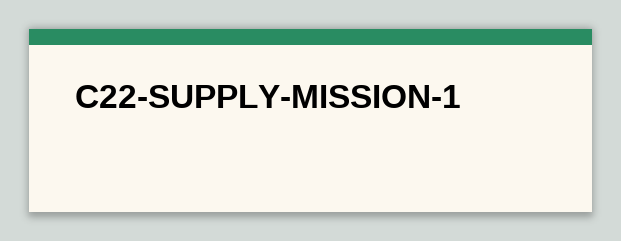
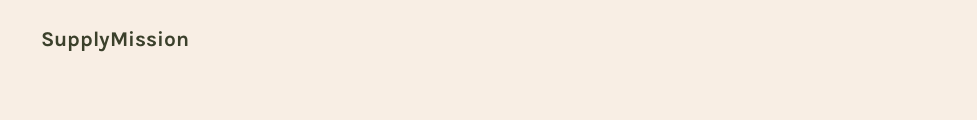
[75,85,461,108] C22-SUPPLY-MISSION-1 -> [41,31,189,52] SupplyMission

